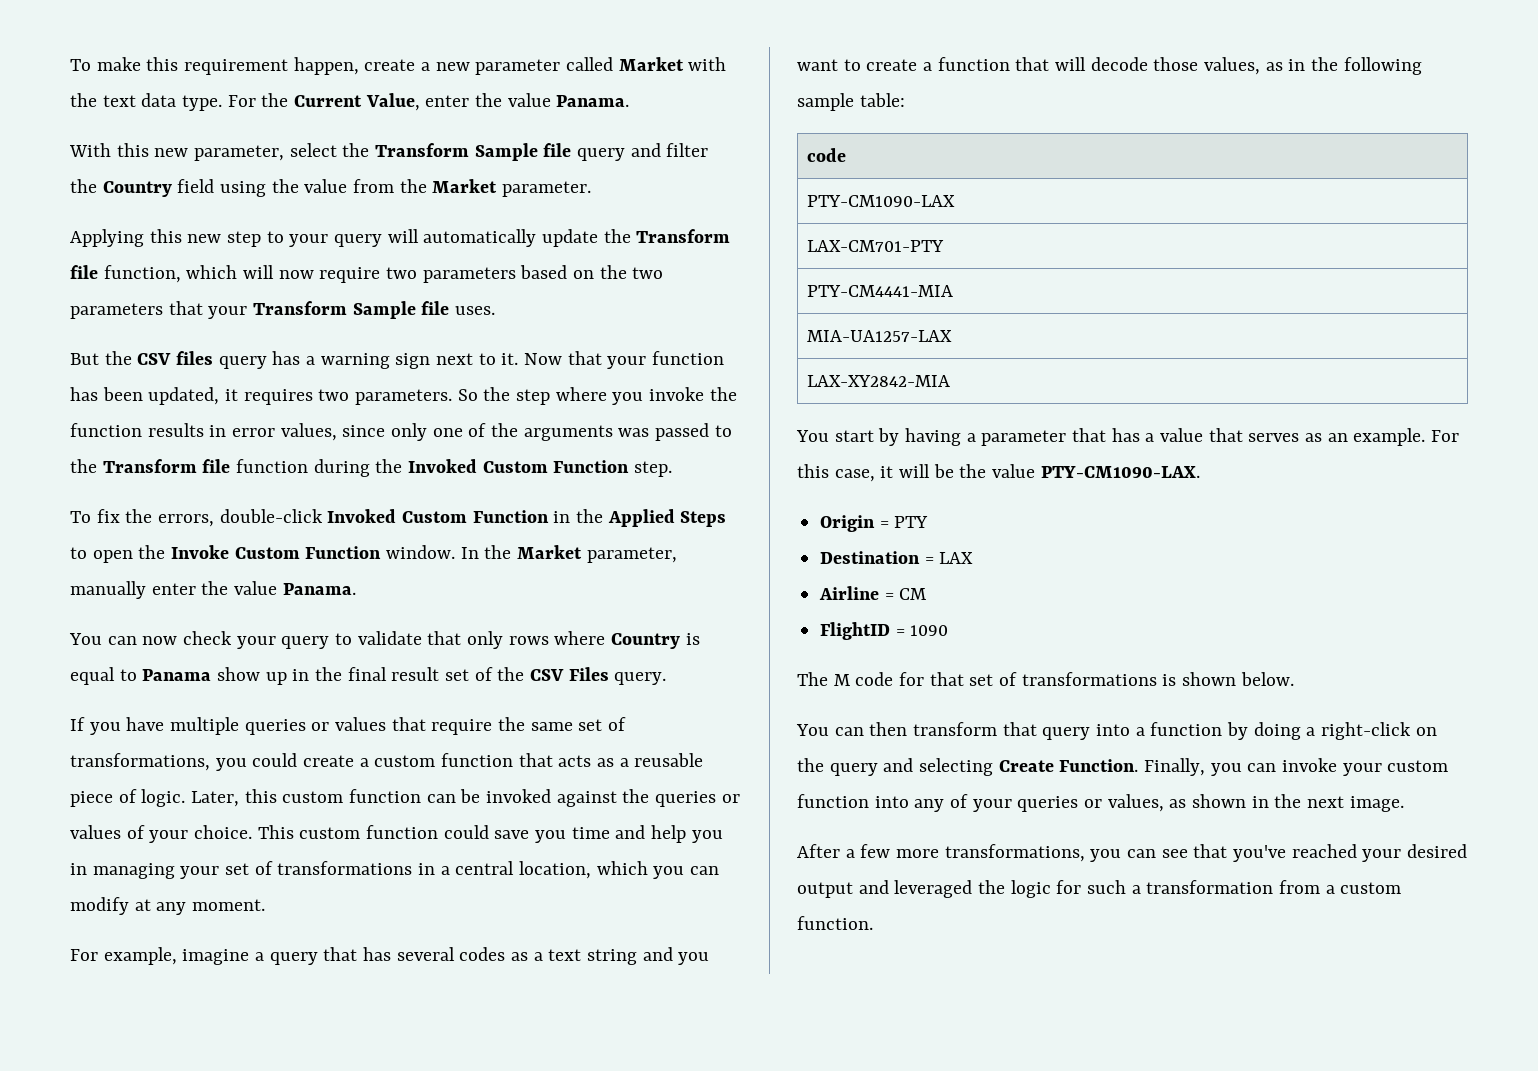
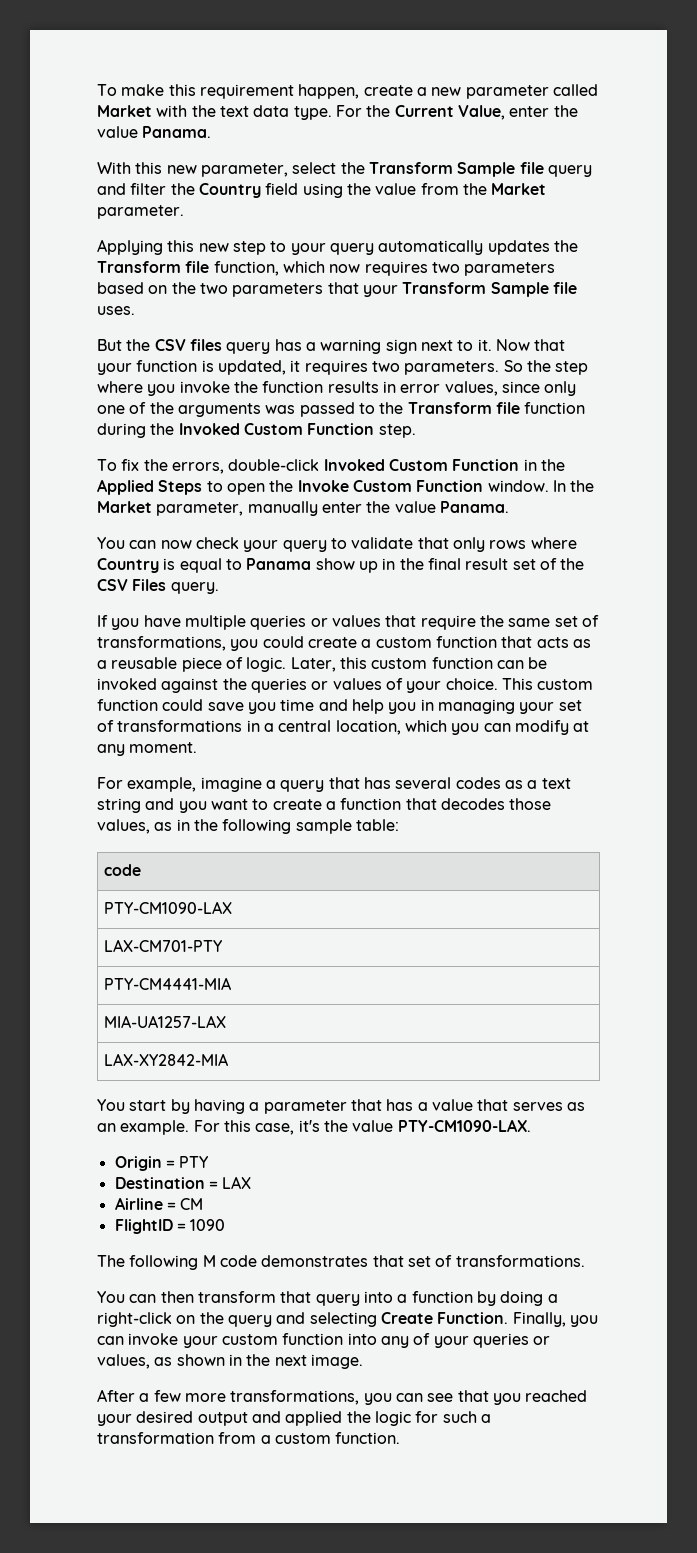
[387,229,599,247] will automatically update -> [378,240,550,255] automatically updates
[243,265,381,283] will now require -> [329,261,428,276] now requires
[70,387,143,401] has been -> [201,360,214,372] is
[1055,57,1148,71] will decode -> [440,798,505,810] decodes
[880,464,954,478] it will be -> [298,1120,320,1132] it's
(828, 679) none -> [129,1255,199,1270] following
[899,672,925,686] for -> [261,1255,369,1267] demonstrates
[1021,672,1294,686] transformations is shown below. -> [455,1255,585,1267] transformations.
[1233,845,1287,862] you've -> [492,1393,521,1405] you
[894,880,973,898] leveraged -> [285,1411,343,1426] applied

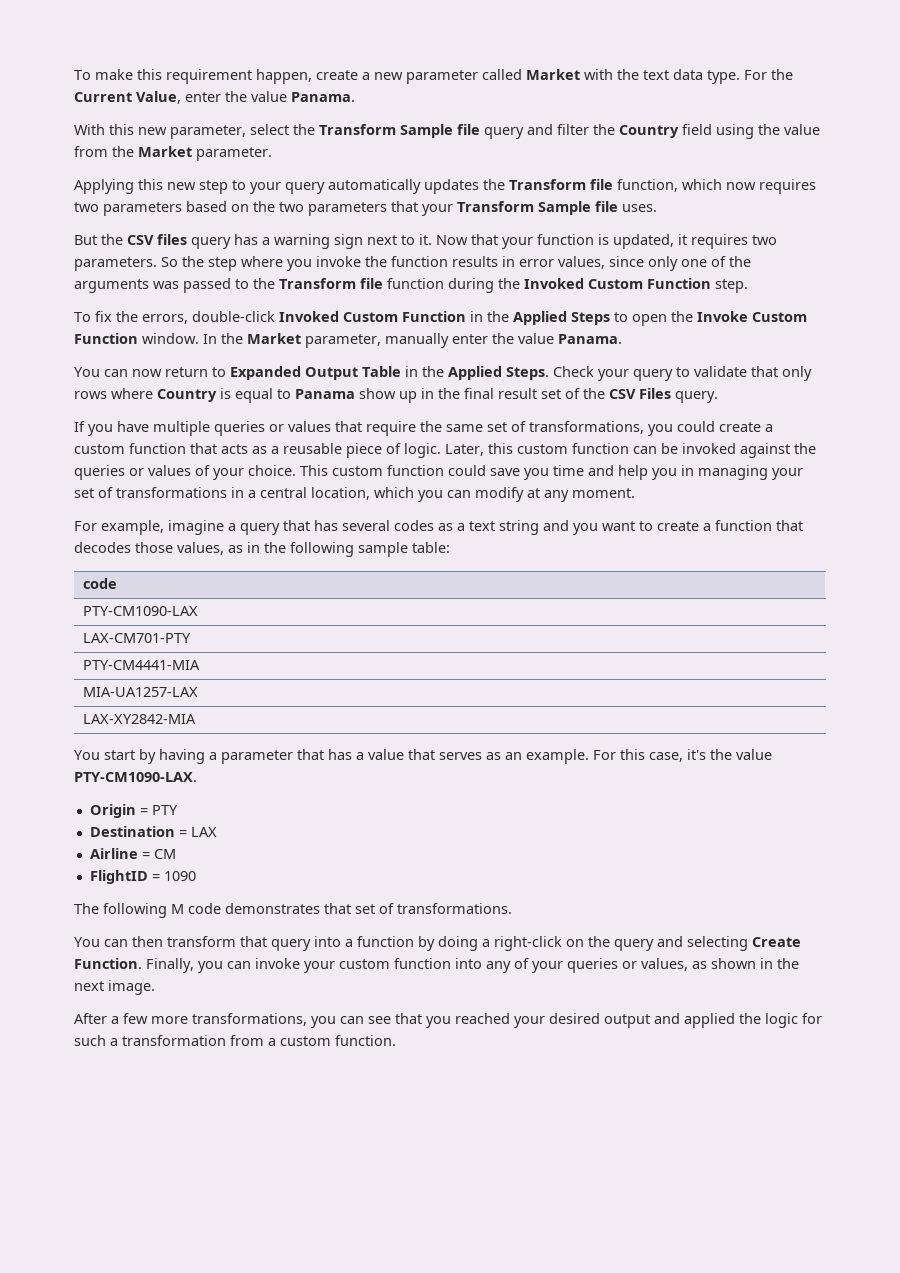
[195,537,239,549] check -> [165,366,594,380] return to Expanded Output Table in the Applied Steps. Check

